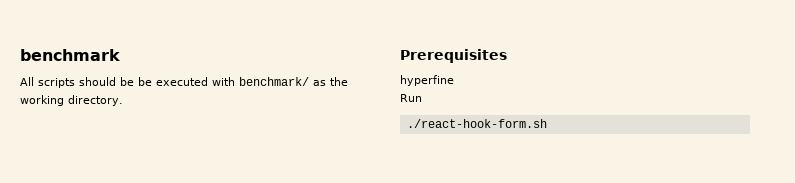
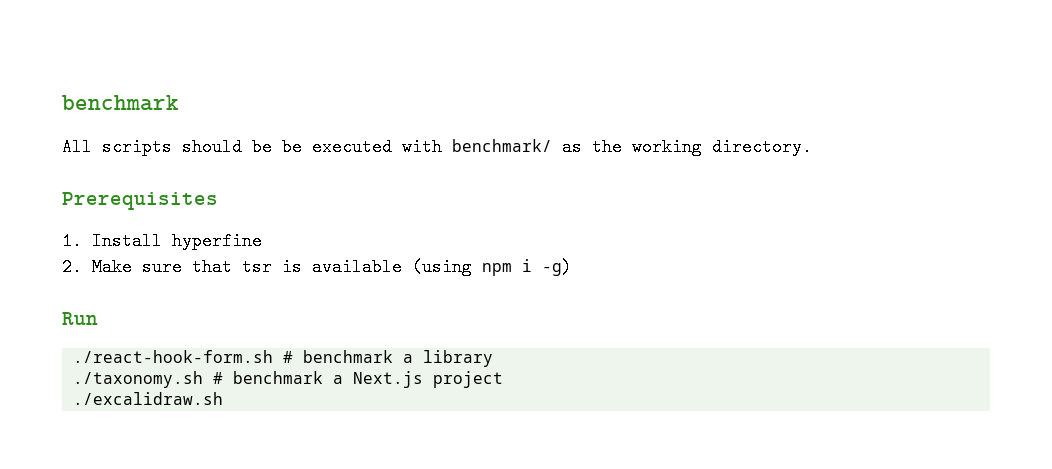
(507, 56) none -> [62,232,162,250] 1. Install
[400,94,422,102] [406,119,547,128] Run // ./react-hook-form.sh -> [62,258,572,276] [62,312,98,325] [73,350,494,367] [73,371,504,388] [73,392,224,405] 2. Make sure that tsr is available (using npm i -g) // Run // ./react-hook-form.sh # benchmark a library // ./taxonomy.sh # benchmark a Next.js project // ./excalidraw.sh

